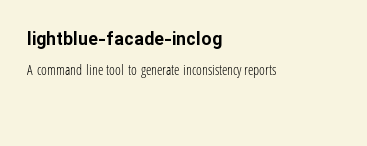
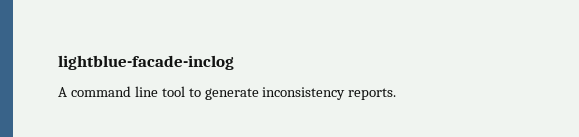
[244,65,277,78] reports -> [348,88,397,100] reports.

